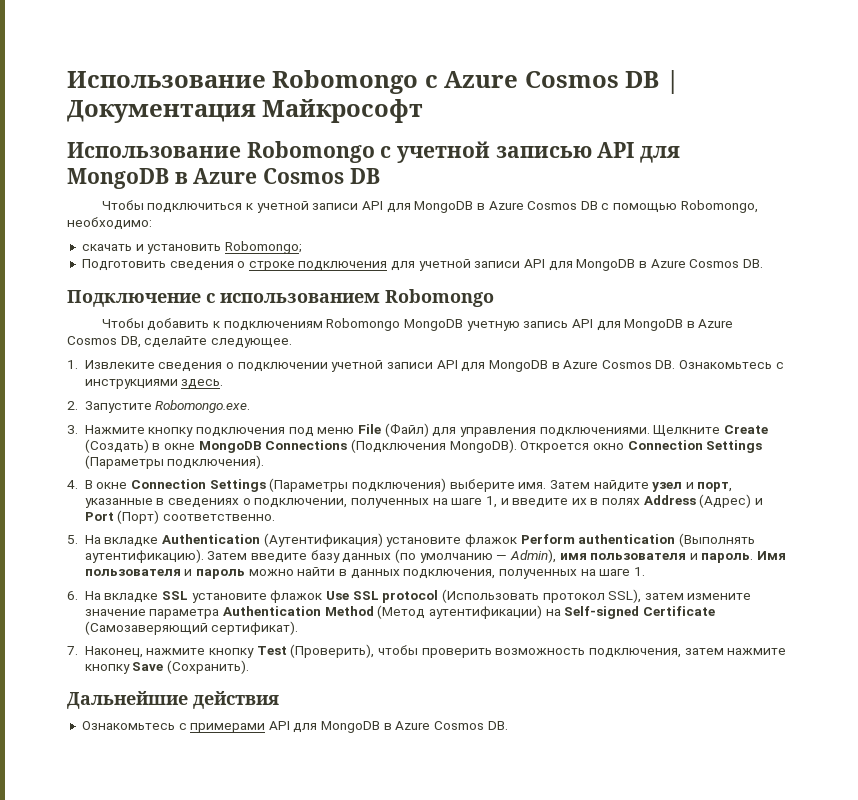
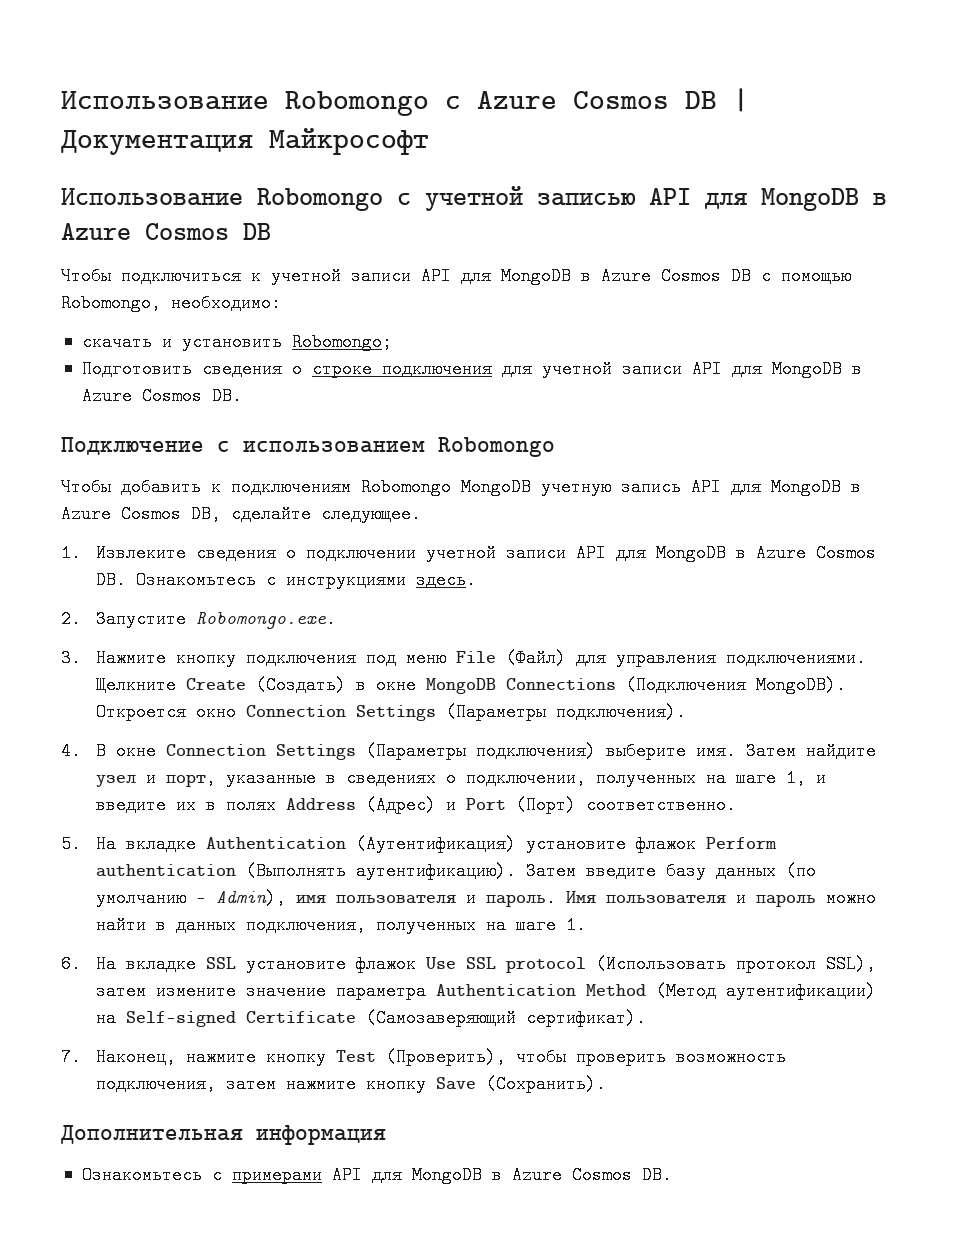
[67,691,279,709] Дальнейшие действия -> [61,1125,386,1145] Дополнительная информация

